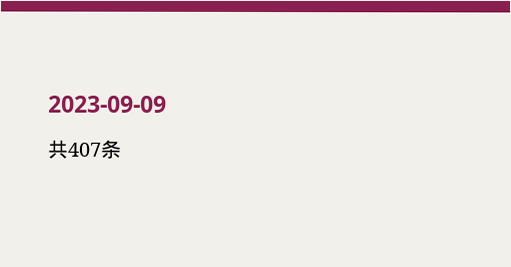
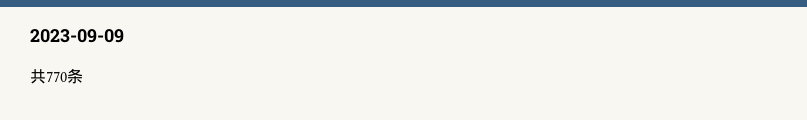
[67,142,101,157] 407 -> [46,71,67,82] 770

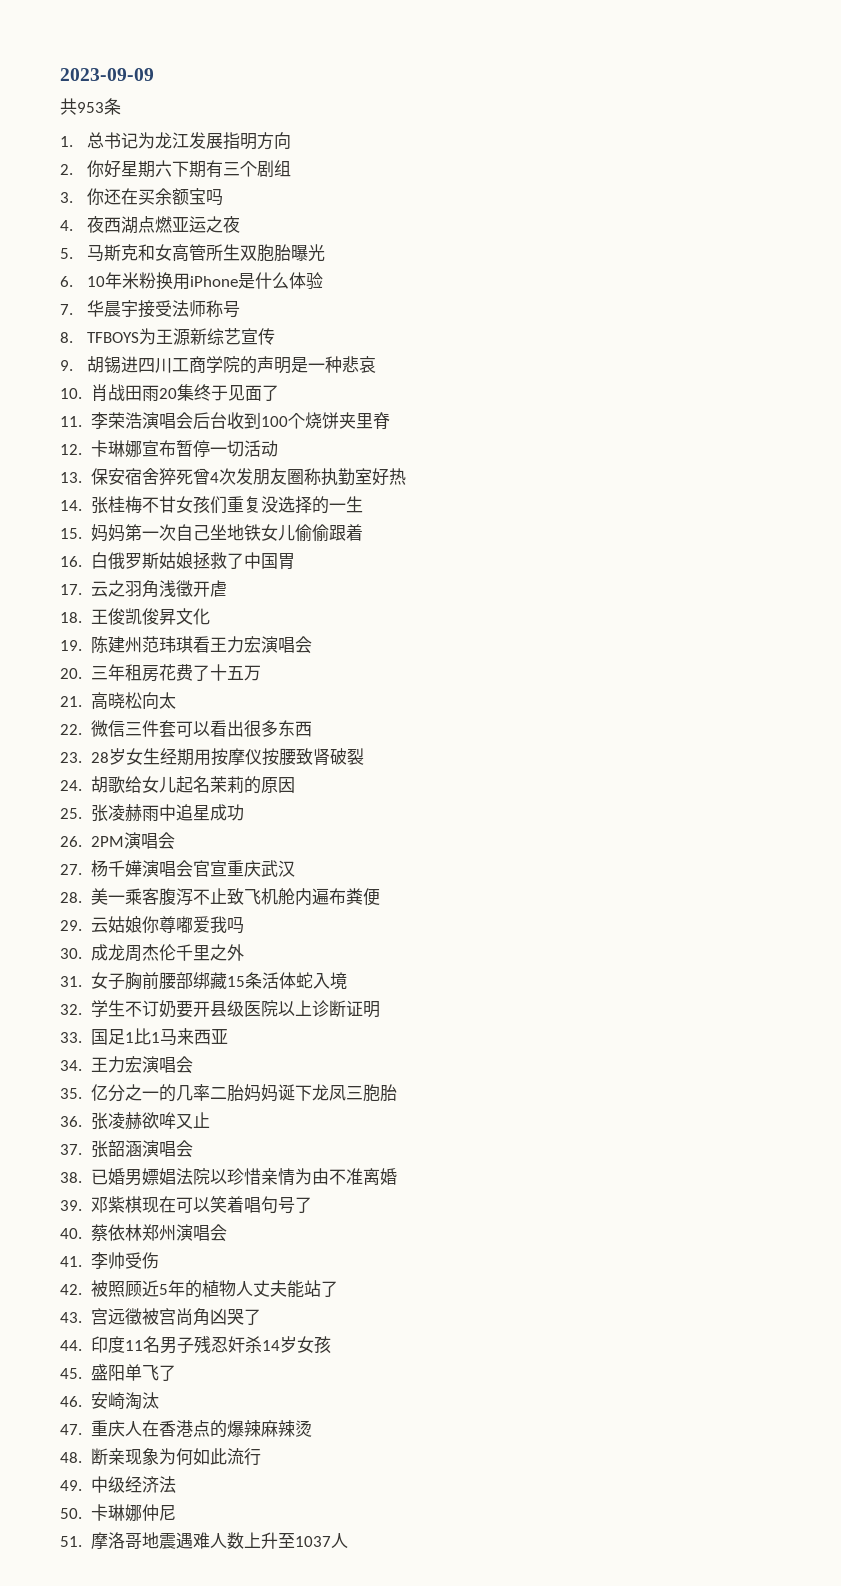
[46,68,83,84] 770条 -> [77,98,121,115] [60,132,291,150] [60,160,291,178] [60,188,223,206] [60,216,240,234] [60,244,325,262] [60,272,323,290] [60,300,240,318] [60,328,275,346] [60,356,376,374] [60,384,279,402] [60,412,390,430] [60,440,278,458] [60,468,406,486] [60,496,363,514] [60,524,363,542] [60,552,295,570] [60,580,227,598] [60,608,210,625] [60,636,312,654] [60,664,261,682] [60,692,176,710] [60,720,312,738] [60,748,364,766] [60,776,295,794] [60,804,244,822] [60,832,175,849] [60,860,295,877] [60,888,380,906] [60,916,244,934] [60,944,244,962] [60,972,347,990] [60,1000,380,1018] [60,1028,228,1046] [60,1056,193,1073] [60,1084,397,1102] [60,1112,210,1130] [60,1140,193,1158] [60,1168,397,1186] [60,1196,312,1214] [60,1224,227,1241] [60,1252,159,1269] [60,1280,338,1298] [60,1308,261,1326] [60,1336,331,1354] [60,1364,176,1381] [60,1392,159,1410] [60,1420,312,1438] [60,1448,261,1466] [60,1476,176,1493] [60,1504,176,1522] [60,1532,348,1549] 953条 // 1.总书记为龙江发展指明方向 // 2.你好星期六下期有三个剧组 // 3.你还在买余额宝吗 // 4.夜西湖点燃亚运之夜 // 5.马斯克和女高管所生双胞胎曝光 // 6. 10年米粉换用iPhone是什么体验 // 7.华晨宇接受法师称号 // 8. TFBOYS为王源新综艺宣传 // 9.胡锡进四川工商学院的声明是一种悲哀 // 10.肖战田雨20集终于见面了 // 11.李荣浩演唱会后台收到100个烧饼夹里脊 // 12.卡琳娜宣布暂停一切活动 // 13.保安宿舍猝死曾4次发朋友圈称执勤室好热 // 14.张桂梅不甘女孩们重复没选择的一生 // 15.妈妈第一次自己坐地铁女儿偷偷跟着 // 16.白俄罗斯姑娘拯救了中国胃 // 17.云之羽角浅徵开虐 // 18.王俊凯俊昇文化 // 19.陈建州范玮琪看王力宏演唱会 // 20.三年租房花费了十五万 // 21.高晓松向太 // 22.微信三件套可以看出很多东西 // 23. 28岁女生经期用按摩仪按腰致肾破裂 // 24.胡歌给女儿起名茉莉的原因 // 25.张凌赫雨中追星成功 // 26. 2PM演唱会 // 27.杨千嬅演唱会官宣重庆武汉 // 28.美一乘客腹泻不止致飞机舱内遍布粪便 // 29.云姑娘你尊嘟爱我吗 // 30.成龙周杰伦千里之外 // 31.女子胸前腰部绑藏15条活体蛇入境 // 32.学生不订奶要开县级医院以上诊断证明 // 33.国足1比1马来西亚 // 34.王力宏演唱会 // 35.亿分之一的几率二胎妈妈诞下龙凤三胞胎 // 36.张凌赫欲哞又止 // 37.张韶涵演唱会 // 38.已婚男嫖娼法院以珍惜亲情为由不准离婚 // 39.邓紫棋现在可以笑着唱句号了 // 40.蔡依林郑州演唱会 // 41.李帅受伤 // 42.被照顾近5年的植物人丈夫能站了 // 43.宫远徵被宫尚角凶哭了 // 44.印度11名男子残忍奸杀14岁女孩 // 45.盛阳单飞了 // 46.安崎淘汰 // 47.重庆人在香港点的爆辣麻辣烫 // 48.断亲现象为何如此流行 // 49.中级经济法 // 50.卡琳娜仲尼 // 51.摩洛哥地震遇难人数上升至1037人

